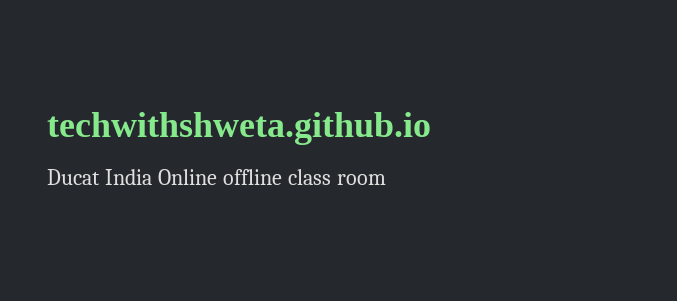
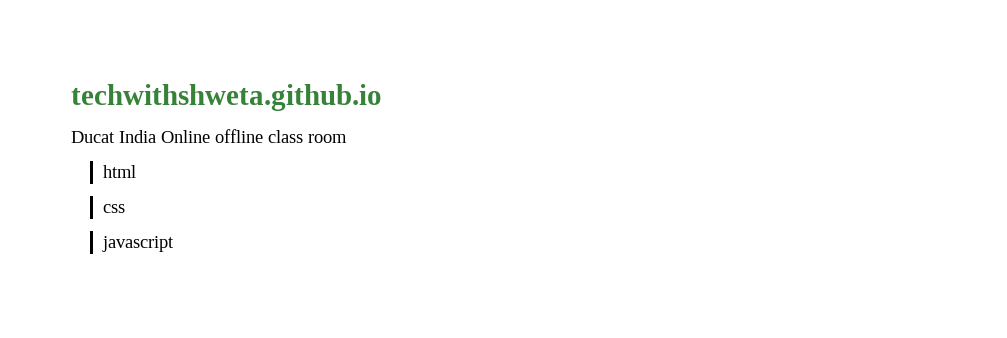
(386, 179) none -> [102,165,136,178] [102,204,125,213] [101,236,174,252] // html // css // javascript

